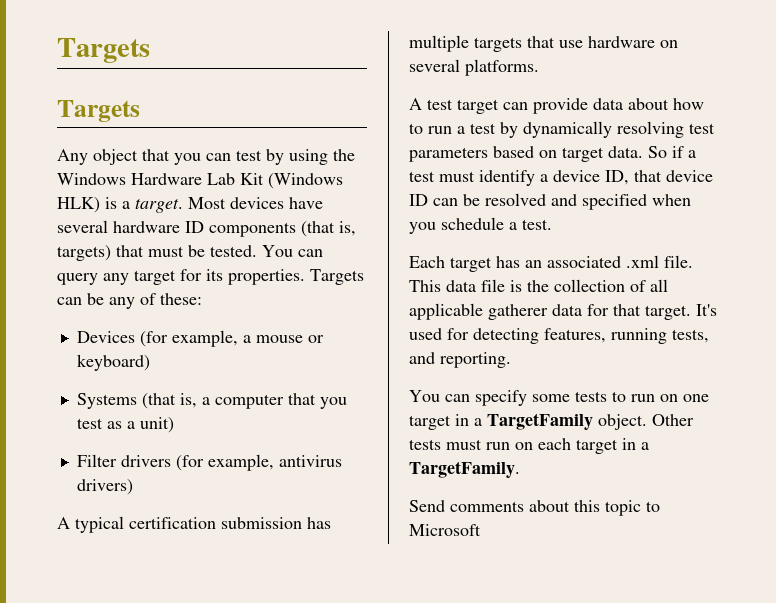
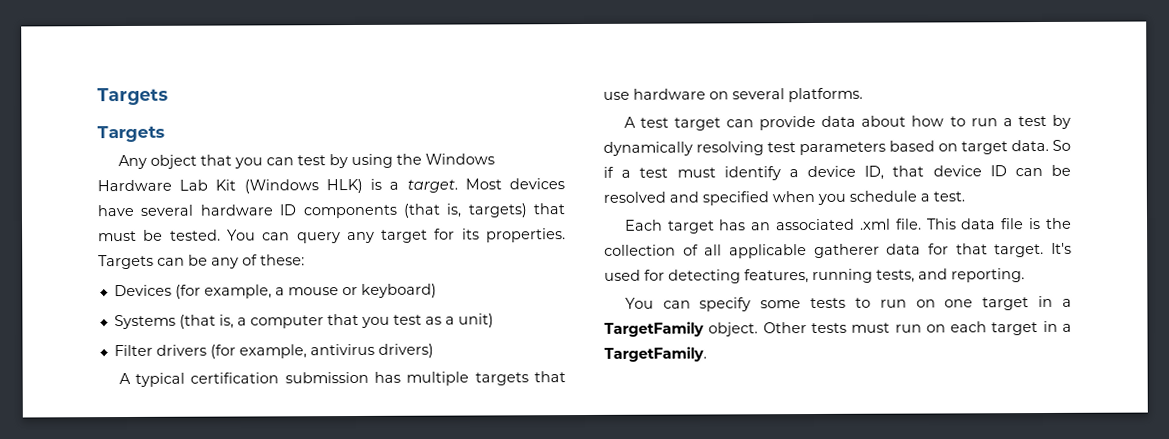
[409,500,660,516] [409,524,481,536] // Send comments about this topic to Microsoft -> (707, 354) none

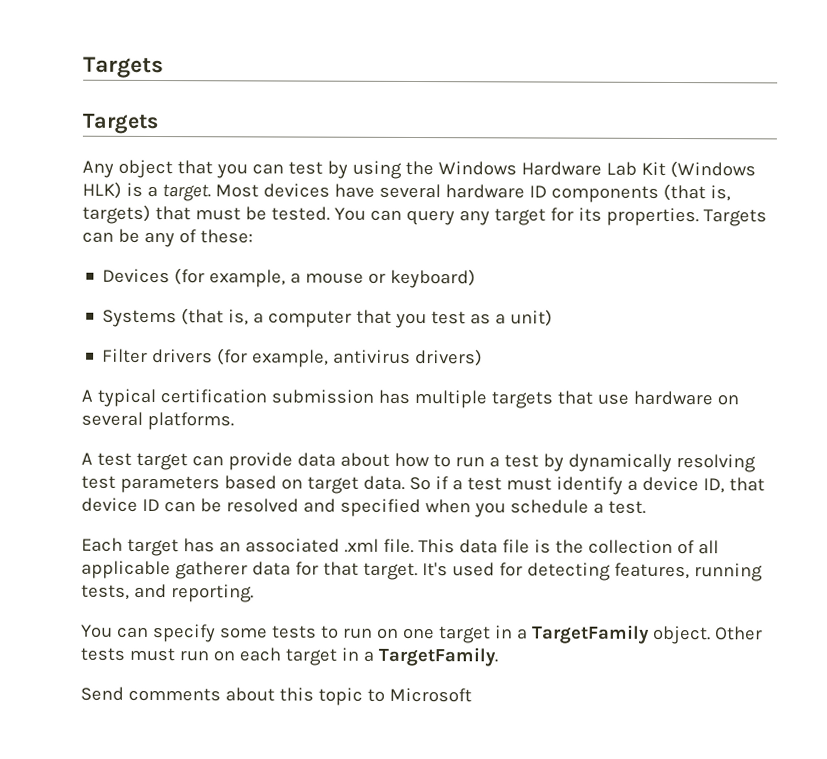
(707, 354) none -> [80,686,472,706] // Send comments about this topic to Microsoft

